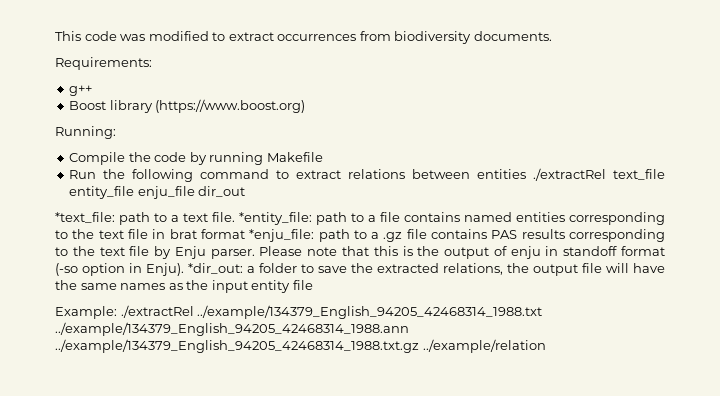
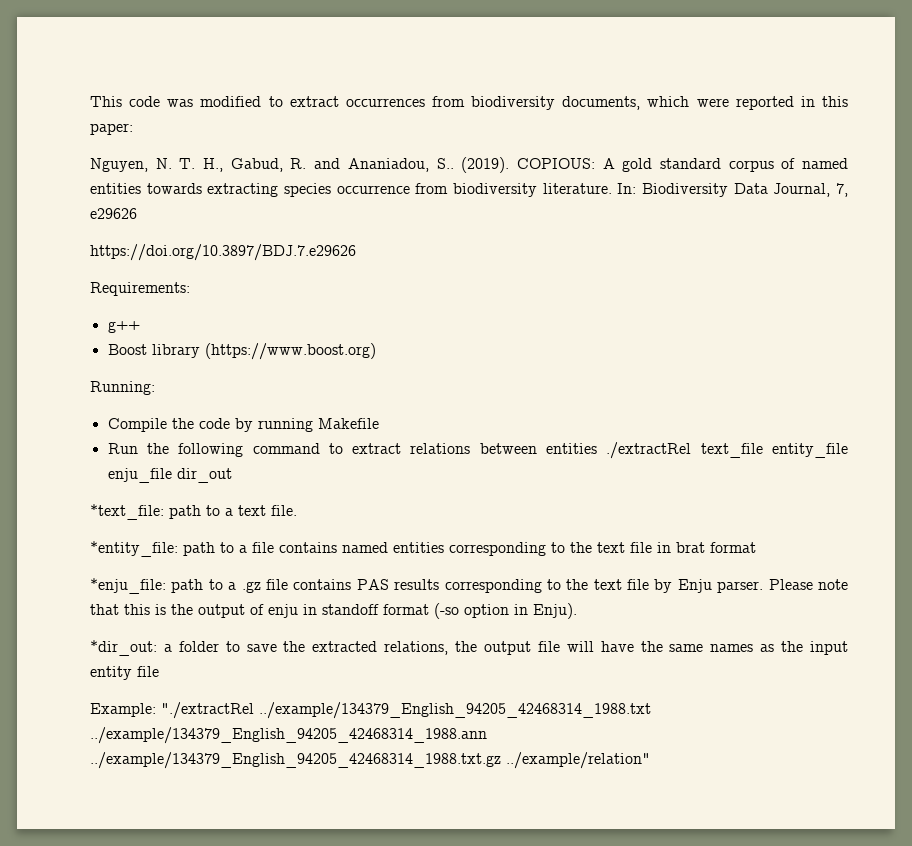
[473,31,552,41] documents. -> [562,96,848,110] [90,123,133,135] [90,157,848,173] [90,183,848,197] [90,208,137,219] [90,244,356,261] documents, which were reported in this paper: // Nguyen, N. T. H., Gabud, R. and Ananiadou, S.. (2019). COPIOUS: A gold standard corpus of named entities towards extracting species occurrence from biodiversity literature. In: Biodiversity Data Journal, 7, e29626 // https://doi.org/10.3897/BDJ.7.e29626
(235, 217) none -> (297, 510) //
(245, 234) none -> (756, 547) //
(184, 269) none -> (577, 611) //
[120,305,194,318] ./extractRel -> [161,702,254,719] "./extractRel
[422,339,546,353] ../example/relation -> [506,752,650,769] ../example/relation"

